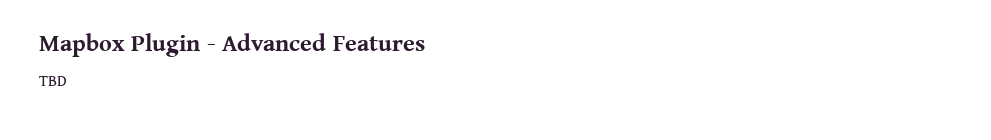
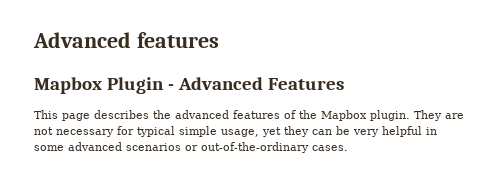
(39, 45) none -> [33,32,219,48] Advanced features //
[39,76,67,86] TBD -> [34,110,464,121] [34,126,437,137] [34,142,348,153] This page describes the advanced features of the Mapbox plugin. They are not necessary for typical simple usage, yet they can be very helpful in some advanced scenarios or out-of-the-ordinary cases.

